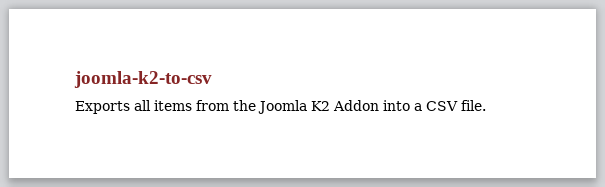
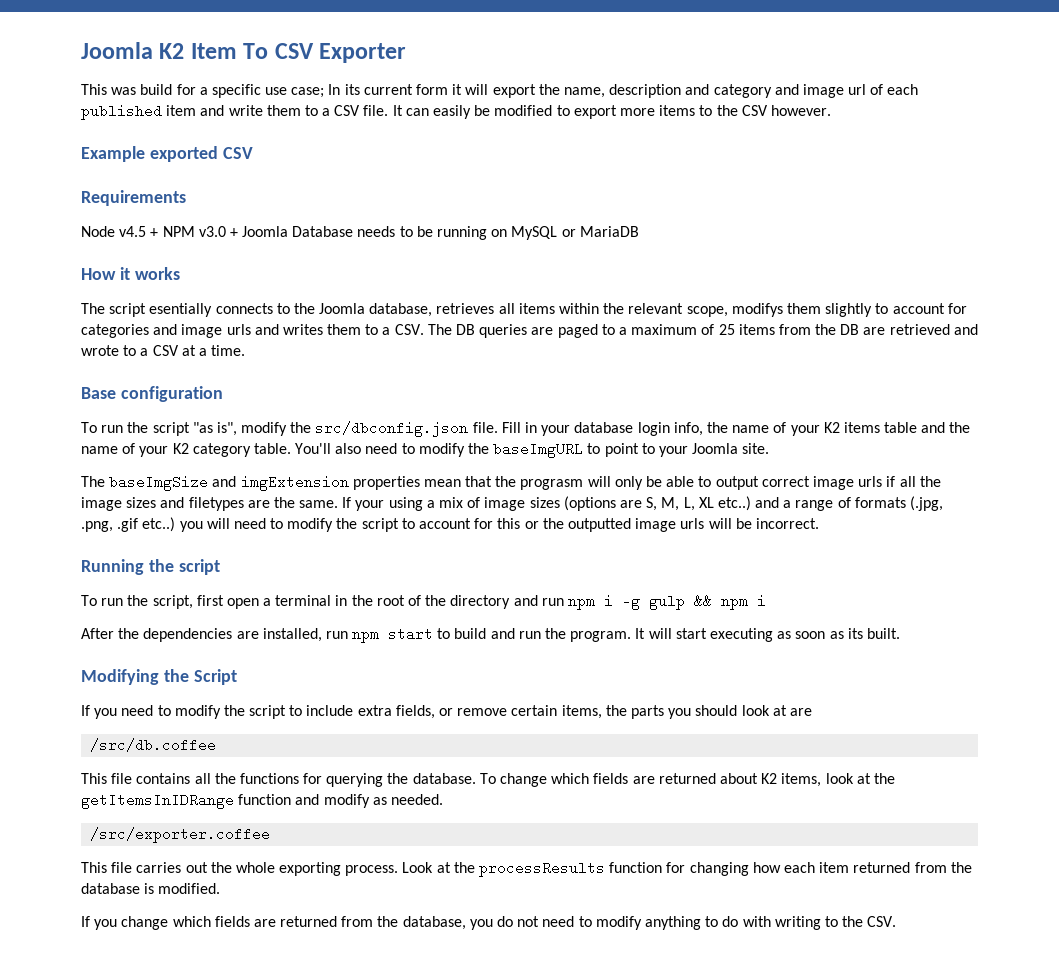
[74,71,212,88] [75,100,486,114] joomla-k2-to-csv // Exports all items from the Joomla K2 Addon into a CSV file. -> [81,42,407,63] [81,84,919,98] [81,104,831,120] [81,146,253,162] [81,190,186,206] [81,226,639,240] [81,267,180,280] [81,303,967,317] [81,324,978,338] [81,345,246,356] [81,386,223,402] [81,421,971,437] [81,442,770,458] [81,475,941,491] [81,496,943,511] [81,517,819,532] [81,559,220,575] [81,594,766,610] [81,627,900,643] [81,669,237,685] [81,705,812,719] [90,738,217,752] [81,773,895,787] [81,793,443,809] [90,827,271,843] [81,861,972,877] [81,883,221,894] [81,916,897,930] Joomla K2 Item To CSV Exporter // This was build for a specific use case; In its current form it will export the name, description and category and image url of each published item and write them to a CSV file. It can easily be modified to export more items to the CSV however. // Example exported CSV // Requirements // Node v4.5 + NPM v3.0 + Joomla Database needs to be running on MySQL or MariaDB // How it works // The script esentially connects to the Joomla database, retrieves all items within the relevant scope, modifys them slightly to account for categories and image urls and writes them to a CSV. The DB queries are paged to a maximum of 25 items from the DB are retrieved and wrote to a CSV at a time. // Base configuration // To run the script "as is", modify the src/dbconfig.json file. Fill in your database login info, the name of your K2 items table and the name of your K2 category table. You'll also need to modify the baseImgURL to point to your Joomla site. // The baseImgSize and imgExtension properties mean that the prograsm will only be able to output correct image urls if all the image sizes and filetypes are the same. If your using a mix of image sizes (options are S, M, L, XL etc..) and a range of formats (.jpg, .png, .gif etc..) you will need to modify the script to account for this or the outputted image urls will be incorrect. // Running the script // To run the script, first open a terminal in the root of the directory and run npm i -g gulp && npm i // After the dependencies are installed, run npm start to build and run the program. It will start executing as soon as its built. // Modifying the Script // If you need to modify the script to include extra fields, or remove certain items, the parts you should look at are // /src/db.coffee // This file contains all the functions for querying the database. To change which fields are returned about K2 items, look at the getItemsInIDRange function and modify as needed. // /src/exporter.coffee // This file carries out the whole exporting process. Look at the processResults function for changing how each item returned from the database is modified. // If you change which fields are returned from the database, you do not need to modify anything to do with writing to the CSV.

